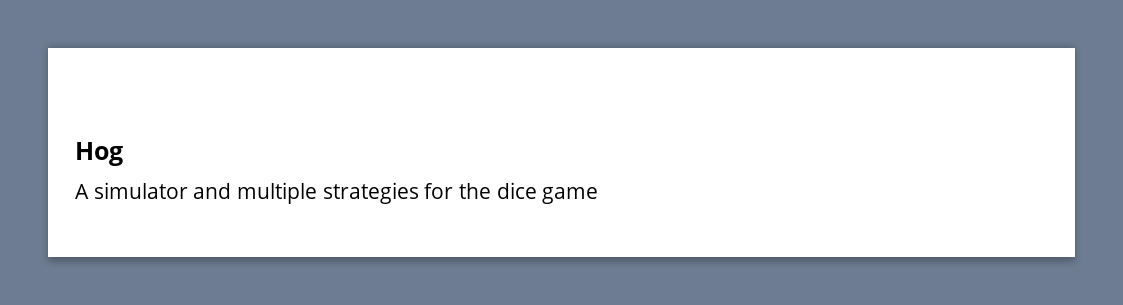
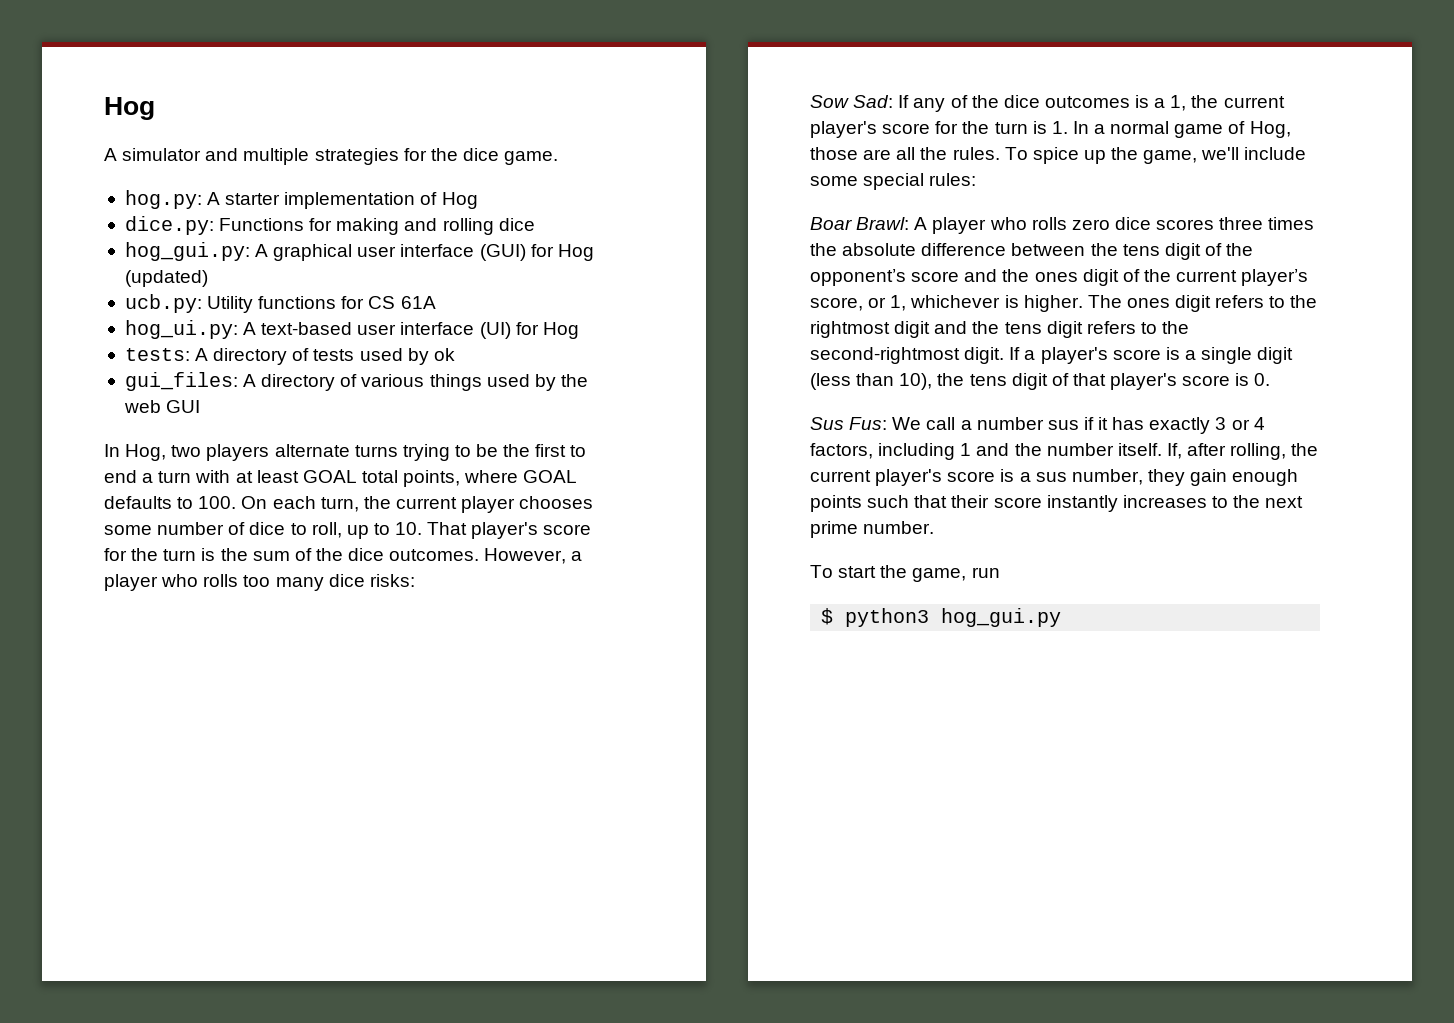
[542,187,599,204] game -> [504,151,559,165] [124,190,478,209] [124,216,535,235] [124,242,594,261] [124,270,208,287] [124,294,436,313] [124,320,579,339] [124,348,455,365] [124,372,588,391] [123,400,201,413] [104,444,587,461] [104,470,578,487] [104,496,594,513] [104,522,592,539] [104,548,583,564] [104,574,415,591] [810,95,1285,112] [810,121,1291,138] [810,147,1307,164] [810,173,977,190] [810,217,1315,234] [810,243,1254,260] [810,269,1309,286] [810,295,1318,312] [810,321,1190,338] [810,347,1294,364] [810,373,1271,390] [810,417,1265,434] [810,443,1319,460] [810,469,1299,486] [810,495,1304,512] [810,521,935,538] [810,565,1000,582] [821,608,1062,627] game. // hog.py: A starter implementation of Hog // dice.py: Functions for making and rolling dice // hog_gui.py: A graphical user interface (GUI) for Hog (updated) // ucb.py: Utility functions for CS 61A // hog_ui.py: A text-based user interface (UI) for Hog // tests: A directory of tests used by ok // gui_files: A directory of various things used by the web GUI // In Hog, two players alternate turns trying to be the first to end a turn with at least GOAL total points, where GOAL defaults to 100. On each turn, the current player chooses some number of dice to roll, up to 10. That player's score for the turn is the sum of the dice outcomes. However, a player who rolls too many dice risks: // Sow Sad: If any of the dice outcomes is a 1, the current player's score for the turn is 1. In a normal game of Hog, those are all the rules. To spice up the game, we'll include some special rules: // Boar Brawl: A player who rolls zero dice scores three times the absolute difference between the tens digit of the opponent’s score and the ones digit of the current player’s score, or 1, whichever is higher. The ones digit refers to the rightmost digit and the tens digit refers to the second-rightmost digit. If a player's score is a single digit (less than 10), the tens digit of that player's score is 0. // Sus Fus: We call a number sus if it has exactly 3 or 4 factors, including 1 and the number itself. If, after rolling, the current player's score is a sus number, they gain enough points such that their score instantly increases to the next prime number. // To start the game, run // $ python3 hog_gui.py

